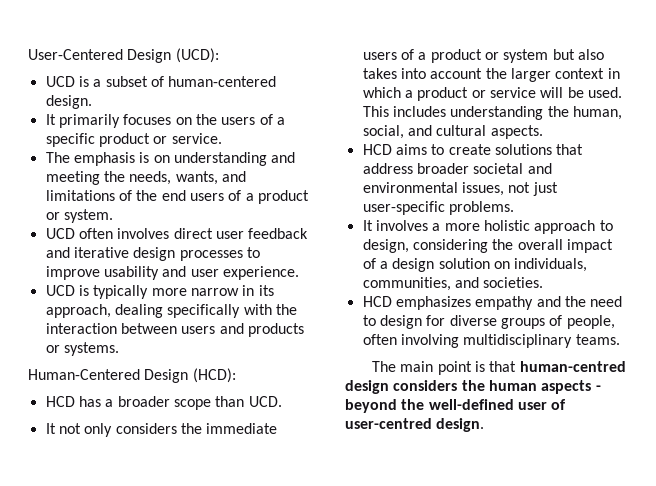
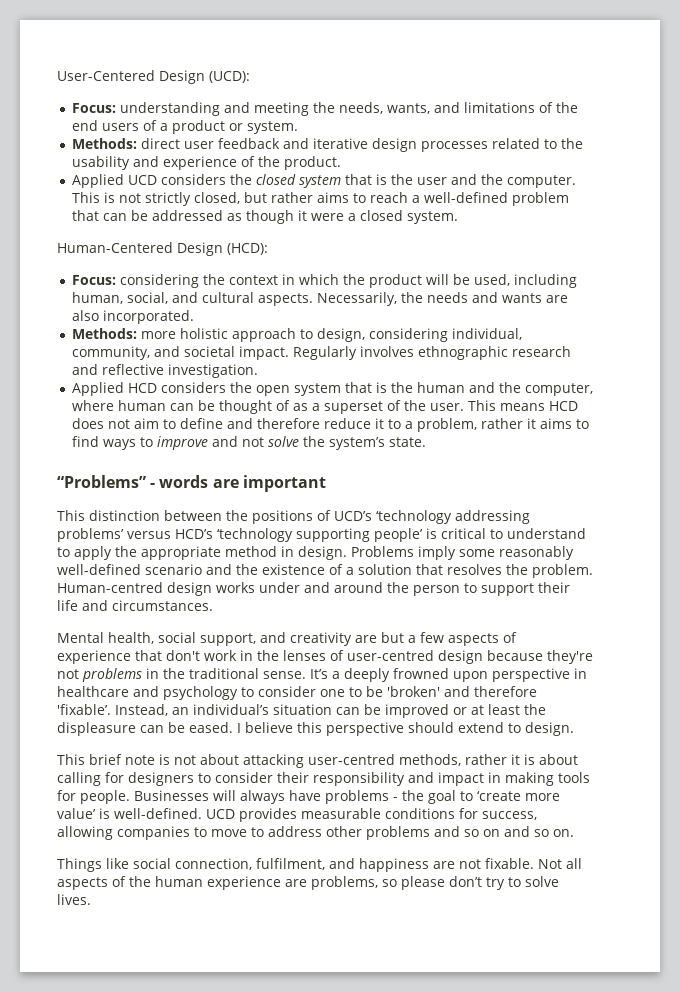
[45,76,277,87] [45,95,92,109] [45,114,285,128] [45,133,222,147] [45,152,170,166] UCD is a subset of human-centered design. // It primarily focuses on the users of a specific product or service. // The emphasis is on -> [71,103,116,113] Focus:
[45,228,170,239] UCD often involves -> [71,138,137,149] Methods:
[246,247,260,258] [45,266,299,280] [45,285,274,299] [45,304,297,318] [45,323,304,337] [45,342,119,356] [28,368,236,383] [45,396,282,410] [45,423,278,437] [362,49,604,63] [362,68,620,82] [362,87,622,101] [362,106,569,120] to improve usability and user experience. // UCD is typically more narrow in its approach, dealing specifically with the interaction between users and products or systems. // Human-Centered Design (HCD): // HCD has a broader scope than UCD. // It not only considers the immediate users of a product or system but also takes into account the larger context in which a product or service will be used. This includes understanding the -> [491,138,583,149] [71,156,341,170] [71,174,576,188] [71,192,569,206] [71,210,458,224] [57,242,268,256] [71,274,577,288] related to the usability and experience of the product. // Applied UCD considers the closed system that is the user and the computer. This is not strictly closed, but rather aims to reach a well-defined problem that can be addressed as though it were a closed system. // Human-Centered Design (HCD): // Focus: considering the context in which the product will be used, including
[362,144,584,155] [362,163,552,174] [362,182,558,196] [362,201,514,215] [362,220,441,231] // HCD aims to create solutions that address broader societal and environmental issues, not just user-specific problems. // It involves a -> [316,292,568,306] [71,310,194,324] [71,328,137,339] Necessarily, the needs and wants are also incorporated. // Methods:
[492,239,613,253] [362,258,588,272] [362,277,544,291] [362,296,623,310] [362,315,615,329] [362,334,620,348] [372,361,626,375] [345,380,601,394] [345,399,567,413] [345,418,485,432] the overall impact of a design solution on individuals, communities, and societies. // HCD emphasizes empathy and the need to design for diverse groups of people, often involving multidisciplinary teams. // The main point is that human-centred design considers the human aspects - beyond the well-defined user of user-centred design. -> [451,328,522,340] [71,346,571,360] [71,364,258,378] [71,382,593,396] [71,400,578,414] [71,418,589,432] [71,436,426,450] [57,475,326,492] [57,510,530,524] [57,528,586,542] [57,546,574,560] [57,564,593,578] [57,582,570,596] [57,600,213,611] [57,632,517,646] [57,650,593,664] [57,668,587,682] [57,686,537,700] [57,704,546,718] [57,722,574,736] [57,754,578,768] [57,772,590,786] [57,790,560,804] [57,808,537,822] [57,826,574,840] [57,858,582,872] [57,876,559,890] [57,894,91,905] individual, community, and societal impact. Regularly involves ethnographic research and reflective investigation. // Applied HCD considers the open system that is the human and the computer, where human can be thought of as a superset of the user. This means HCD does not aim to define and therefore reduce it to a problem, rather it aims to find ways to improve and not solve the system’s state. // “Problems” - words are important // This distinction between the positions of UCD’s ‘technology addressing problems’ versus HCD’s ‘technology supporting people’ is critical to understand to apply the appropriate method in design. Problems imply some reasonably well-defined scenario and the existence of a solution that resolves the problem. Human-centred design works under and around the person to support their life and circumstances. // Mental health, social support, and creativity are but a few aspects of experience that don't work in the lenses of user-centred design because they're not problems in the traditional sense. It’s a deeply frowned upon perspective in healthcare and psychology to consider one to be 'broken' and therefore 'fixable’. Instead, an individual’s situation can be improved or at least the displeasure can be eased. I believe this perspective should extend to design. // This brief note is not about attacking user-centred methods, rather it is about calling for designers to consider their responsibility and impact in making tools for people. Businesses will always have problems - the goal to ‘create more value’ is well-defined. UCD provides measurable conditions for success, allowing companies to move to address other problems and so on and so on. // Things like social connection, fulfilment, and happiness are not fixable. Not all aspects of the human experience are problems, so please don’t try to solve lives.

